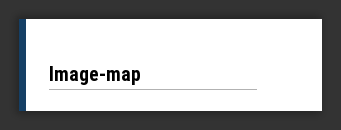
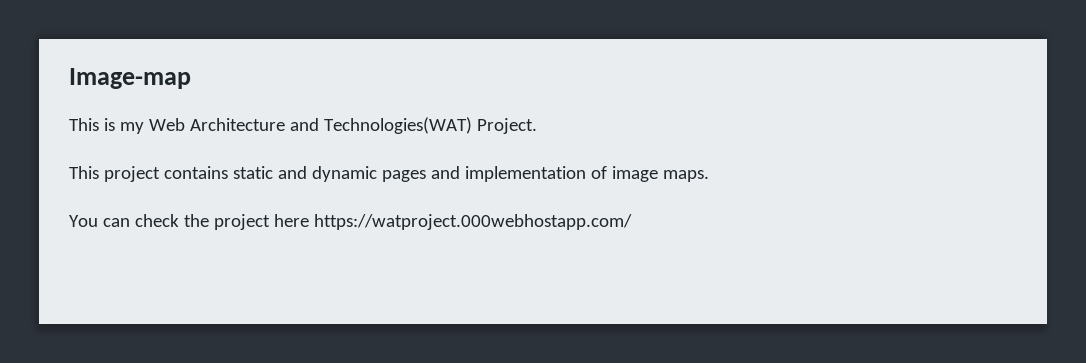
(141, 75) none -> [69,117,537,134] [69,166,709,182] [69,214,632,230] // This is my Web Architecture and Technologies(WAT) Project. // This project contains static and dynamic pages and implementation of image maps. // You can check the project here https://watproject.000webhostapp.com/

